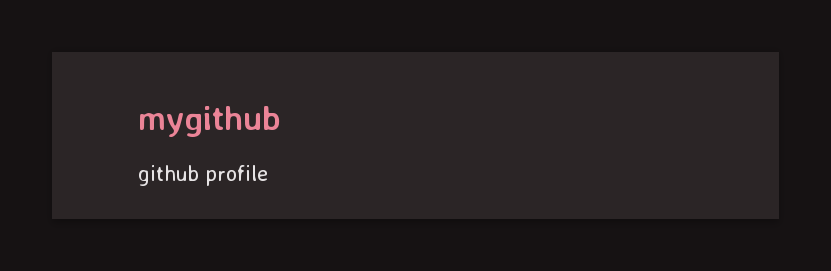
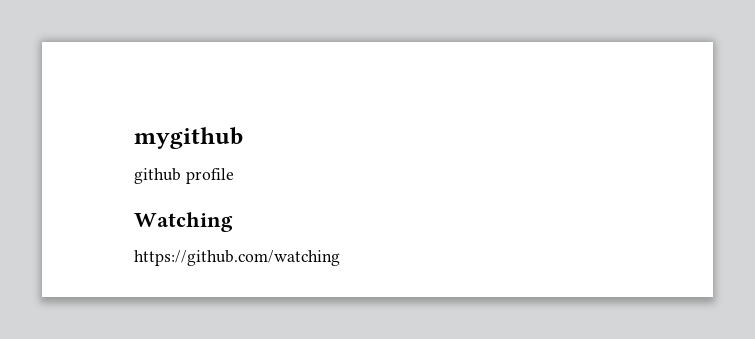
(268, 175) none -> [134,212,233,232] [134,250,340,266] // Watching // https://github.com/watching

